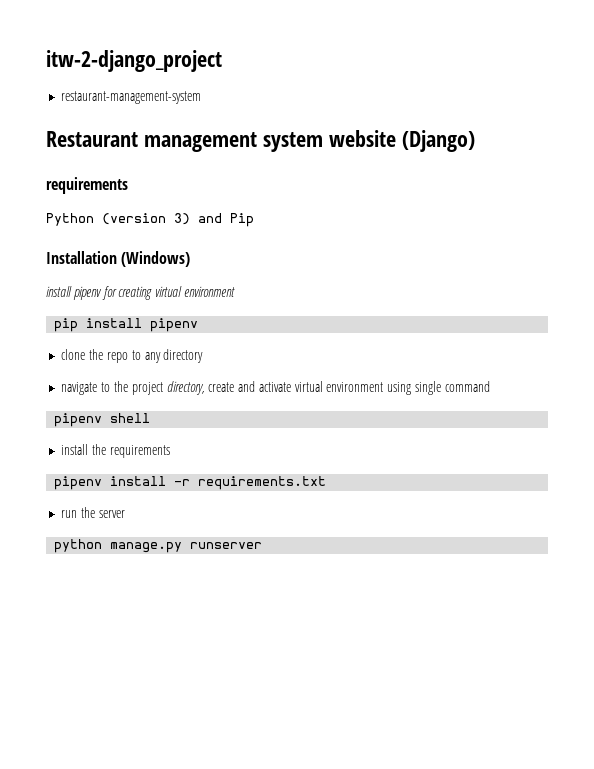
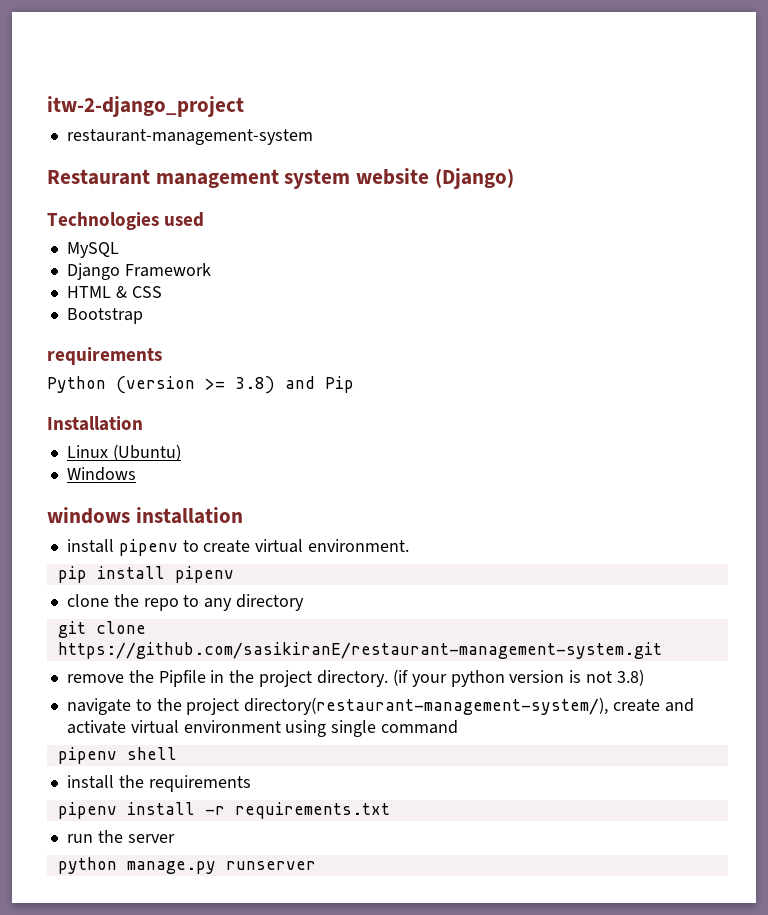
(475, 141) none -> [47,212,205,230] [66,242,119,258] [66,263,211,280] [66,286,162,298] [66,308,143,324] // Technologies used // MySQL // Django Framework // HTML & CSS // Bootstrap
[174,213,190,225] 3) -> [205,376,275,394] >= 3.8)
[121,251,191,267] [46,286,235,300] (Windows) // install pipenv for creating virtual environment -> [66,444,181,461] [66,467,136,481] [47,507,243,524] [66,539,410,556] // Linux (Ubuntu) // Windows // windows installation // install pipenv to create virtual environment.
(204, 356) none -> [57,621,146,638] [57,642,662,659] [66,669,644,687] // git clone https://github.com/sasikiranE/restaurant-management-system.git // remove the Pipfile in the project directory. (if your python version is not 3.8)
[166,381,205,395] directory, -> [244,697,609,715] directory(restaurant-management-system/),

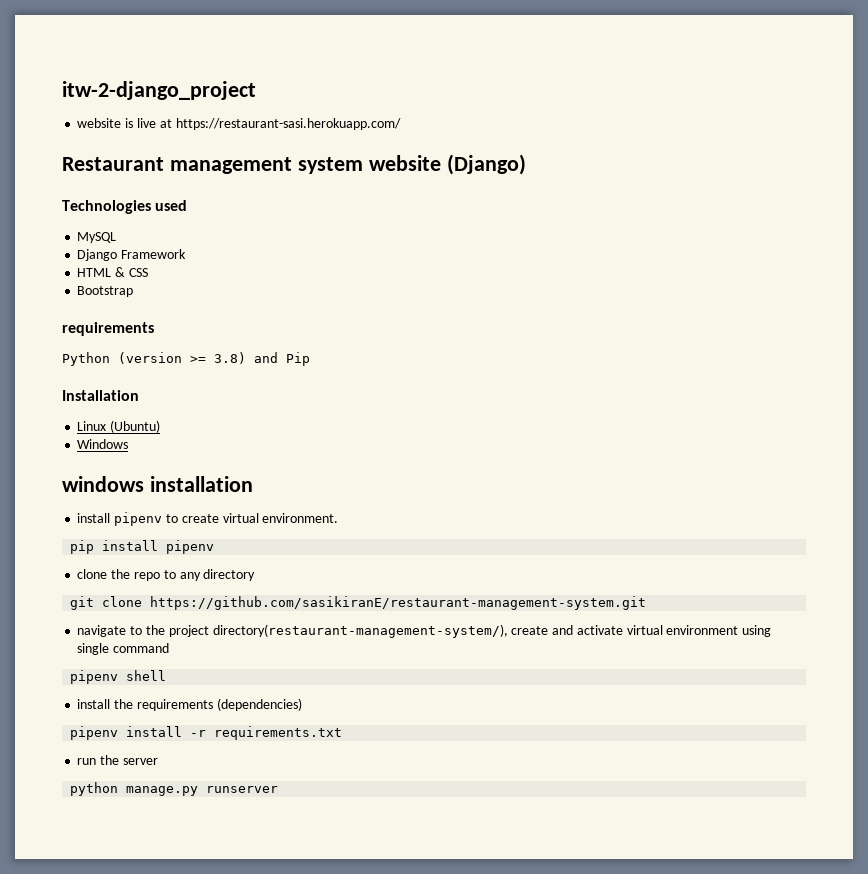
[66,129,313,145] restaurant-management-system -> [77,118,401,130] website is live at https://restaurant-sasi.herokuapp.com/
[66,669,644,687] // remove the Pipfile in the project directory. (if your python version is not 3.8) -> (647, 603) none
(251, 783) none -> [216,698,302,711] (dependencies)

